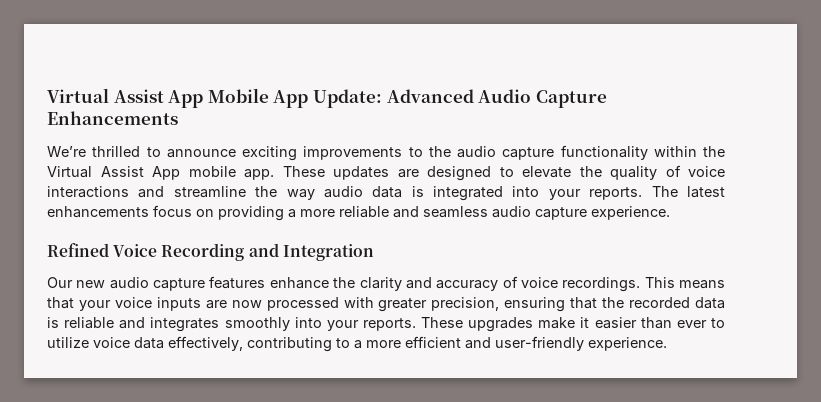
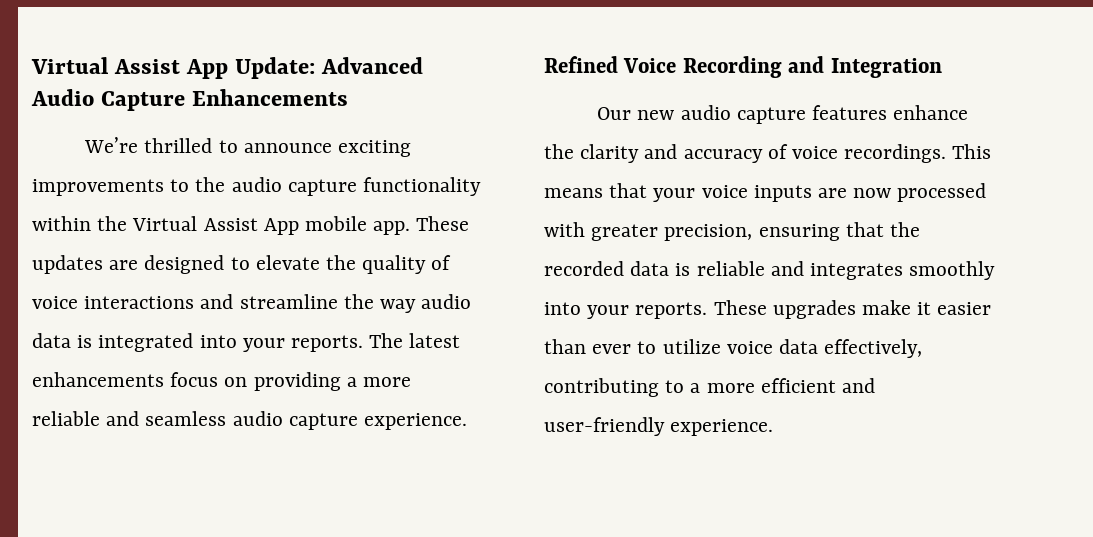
[47,88,309,108] Virtual Assist App Mobile App -> [31,57,228,79] Virtual Assist App

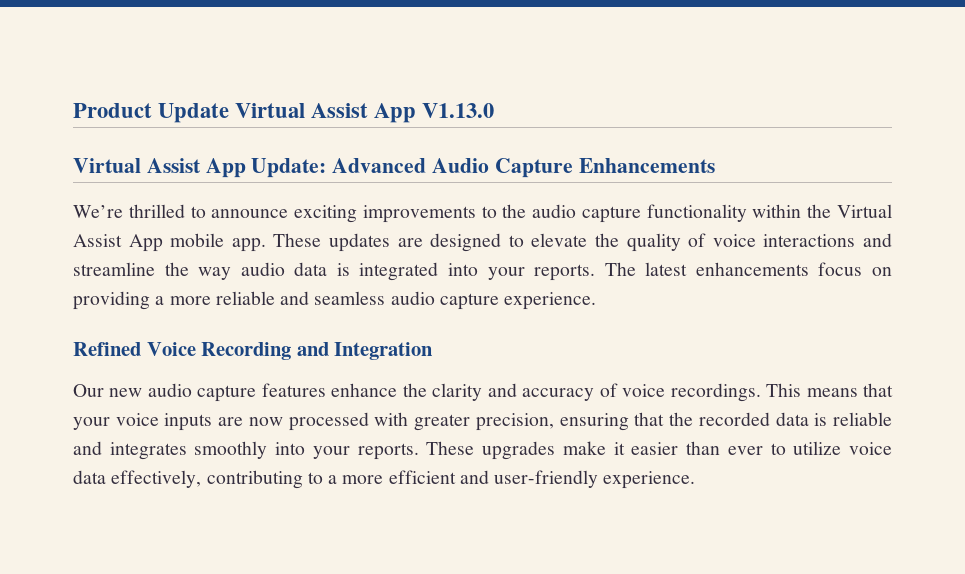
(31, 65) none -> [73,103,495,123] Product Update Virtual Assist App V1.13.0 //

